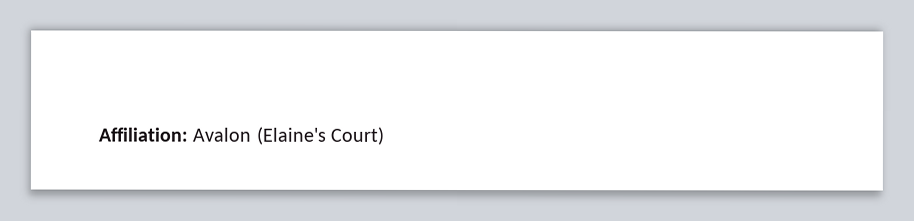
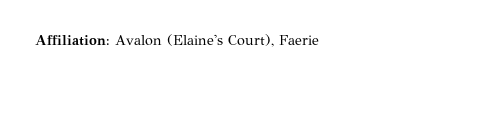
[330,126,385,145] Court) -> [227,34,319,47] Court), Faerie

